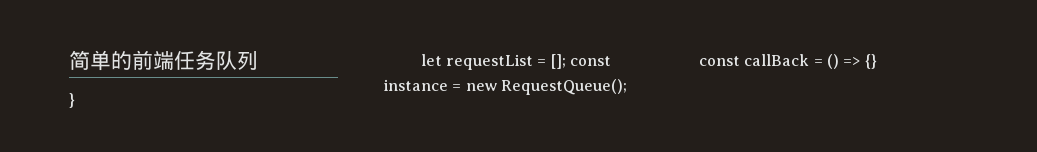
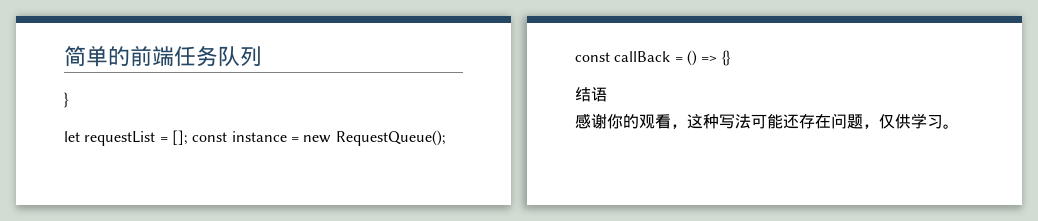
(877, 61) none -> [575,87,607,102] [575,113,959,129] // 结语 // 感谢你的观看，这种写法可能还存在问题，仅供学习。

